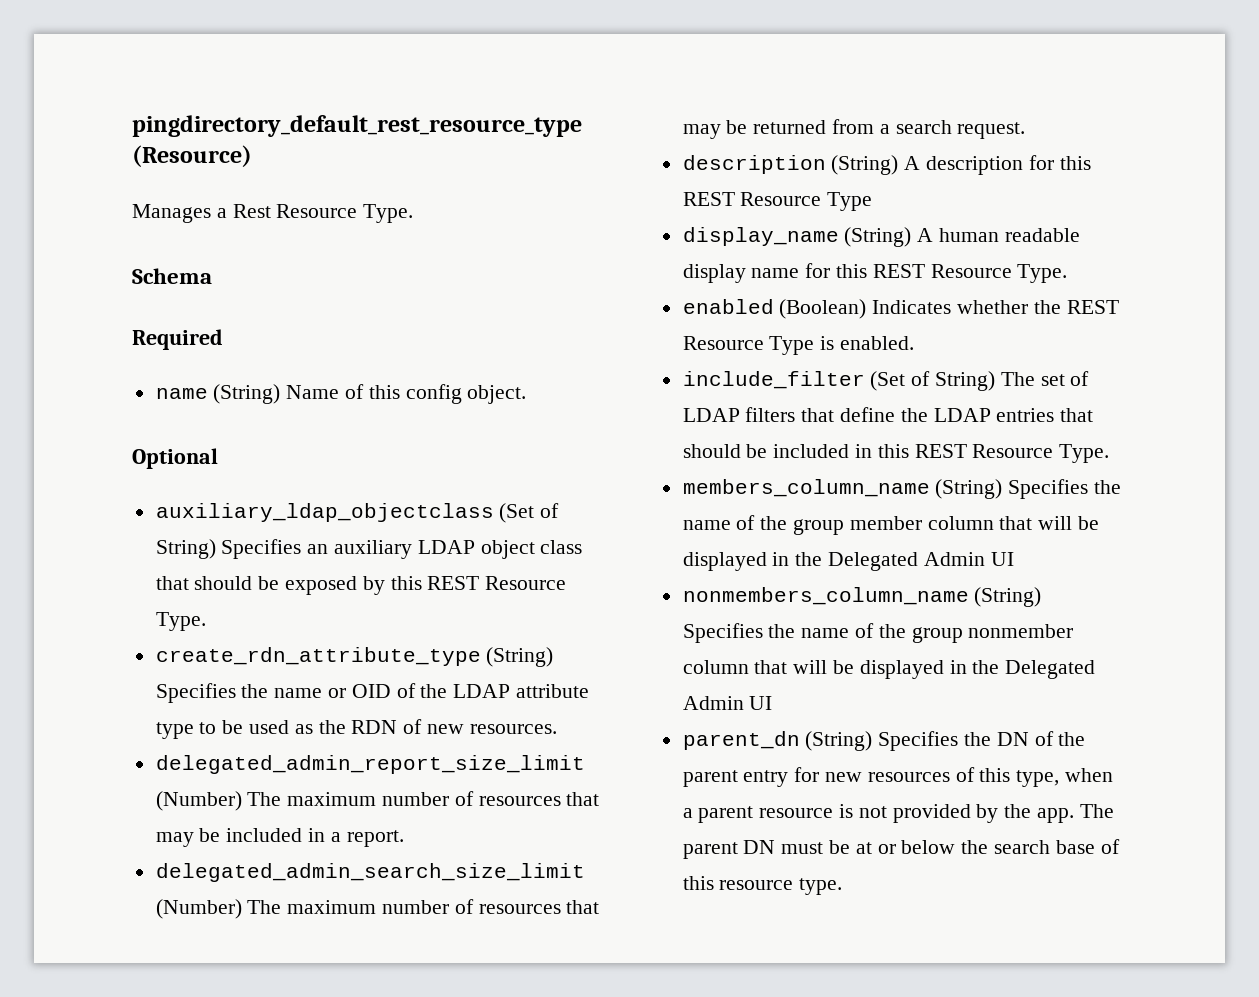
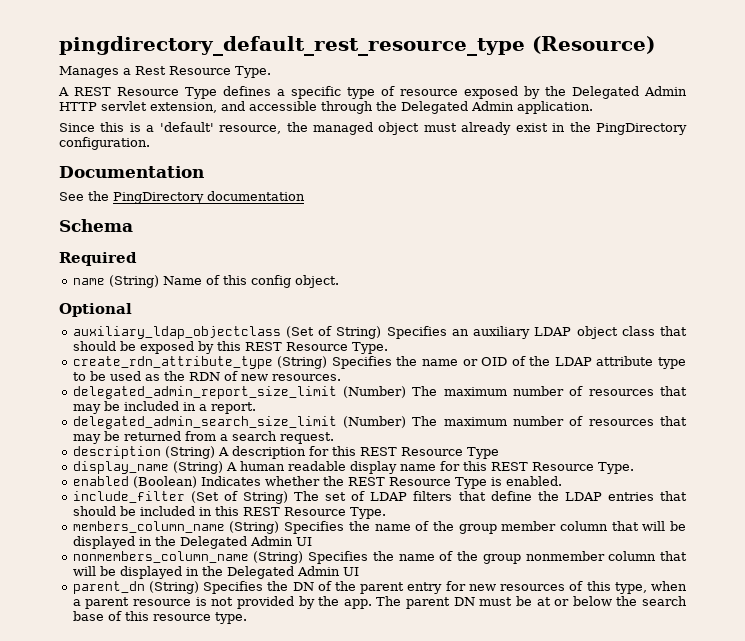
(414, 213) none -> [58,86,687,99] [59,101,593,114] [59,122,688,135] [59,137,150,150] [59,166,204,178] [59,191,305,204] // A REST Resource Type defines a specific type of resource exposed by the Delegated Admin HTTP servlet extension, and accessible through the Delegated Admin application. // Since this is a 'default' resource, the managed object must already exist in the PingDirectory configuration. // Documentation // See the PingDirectory documentation

